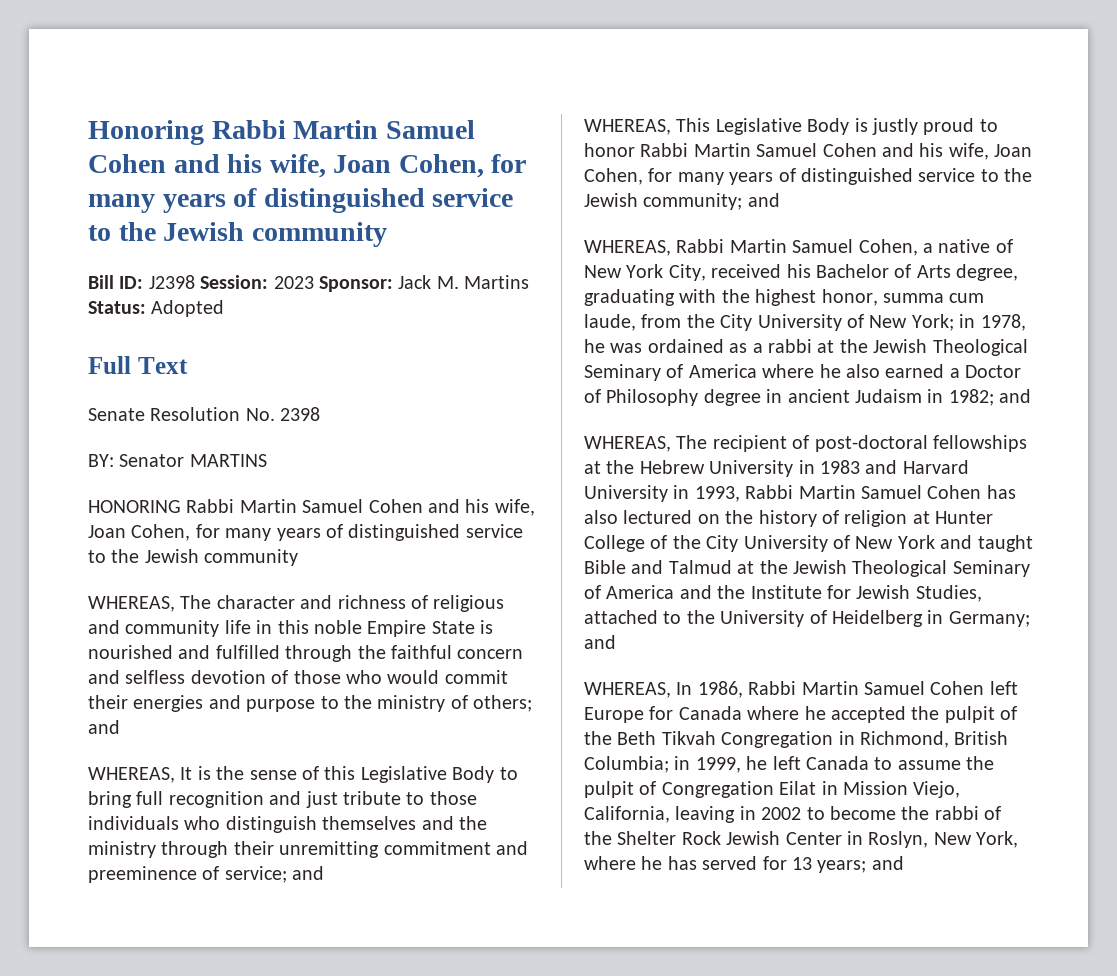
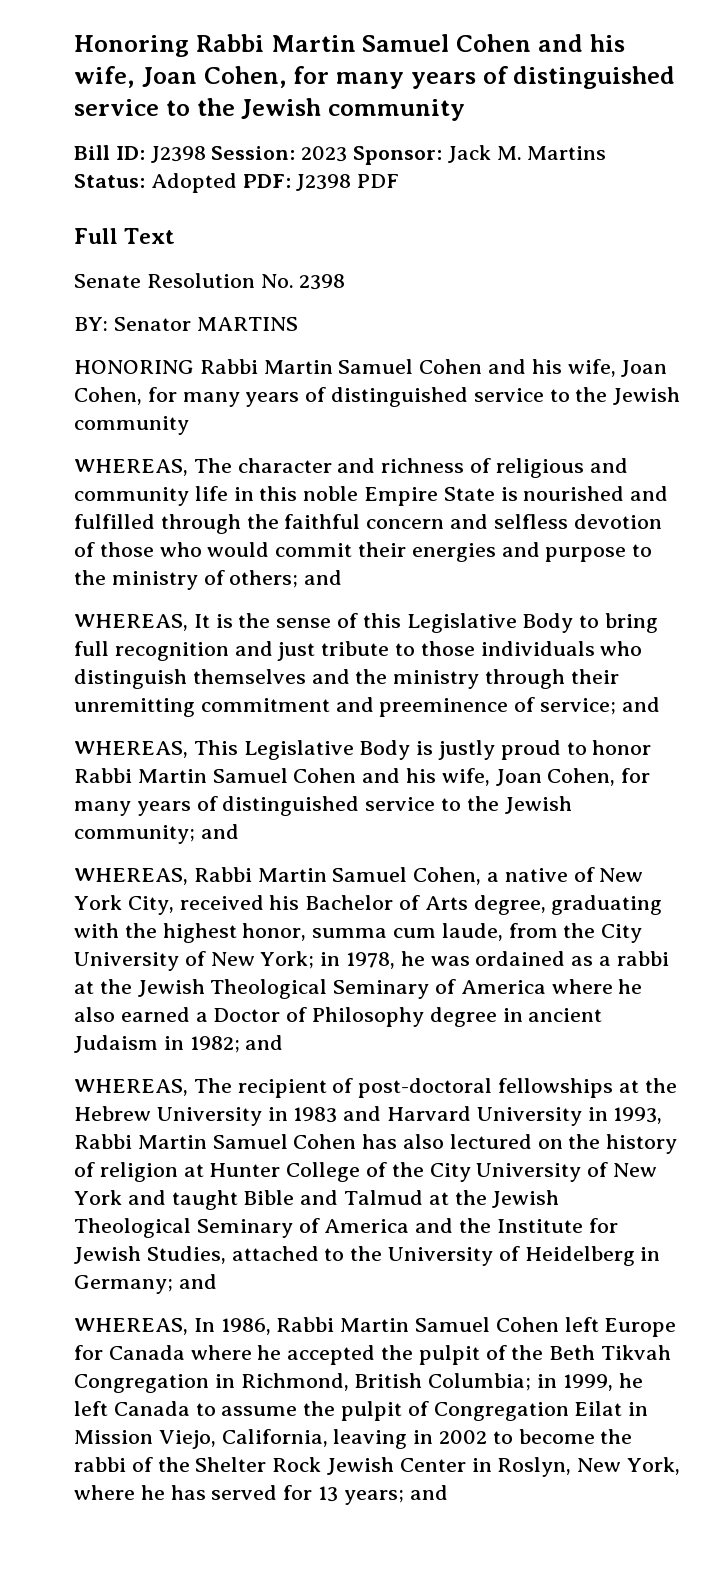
(225, 308) none -> [242,174,400,191] PDF: J2398 PDF

